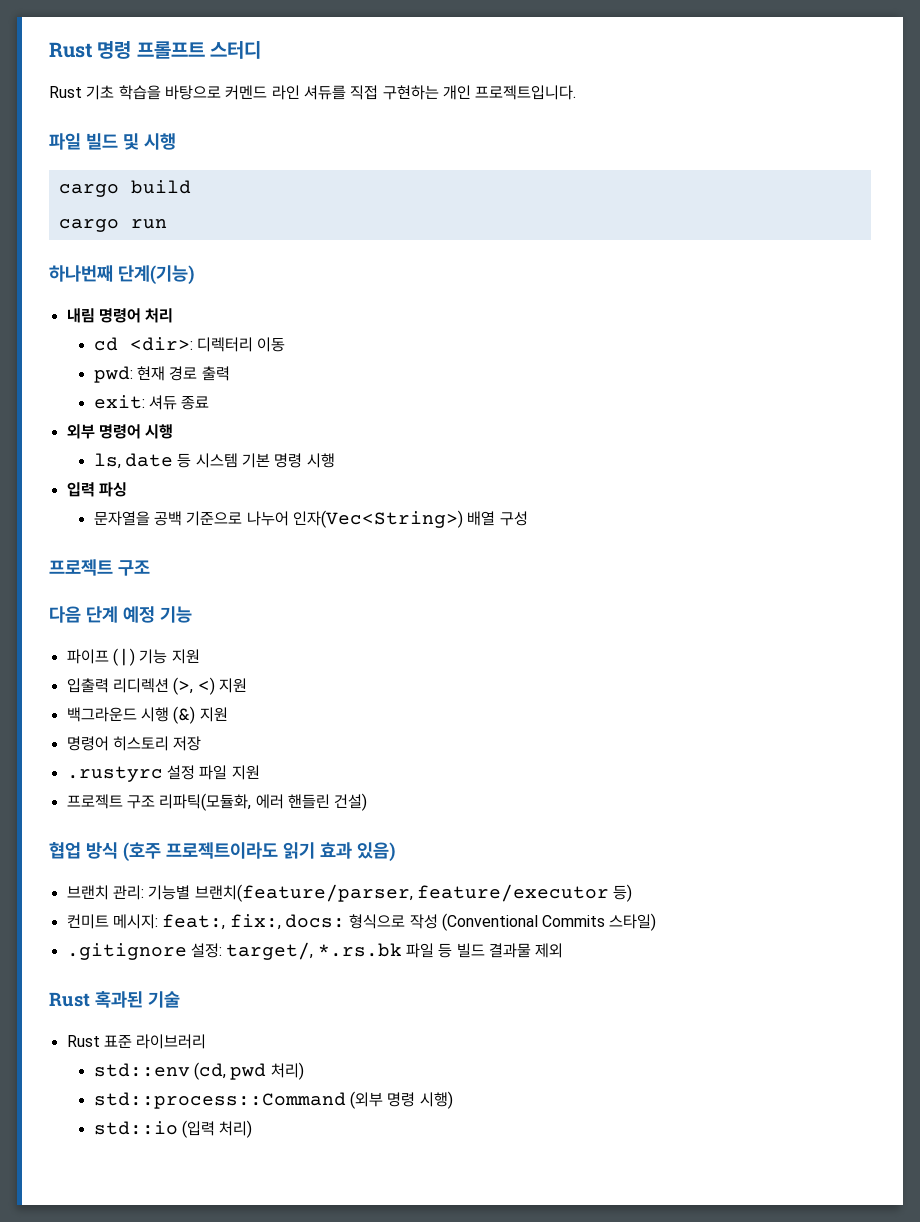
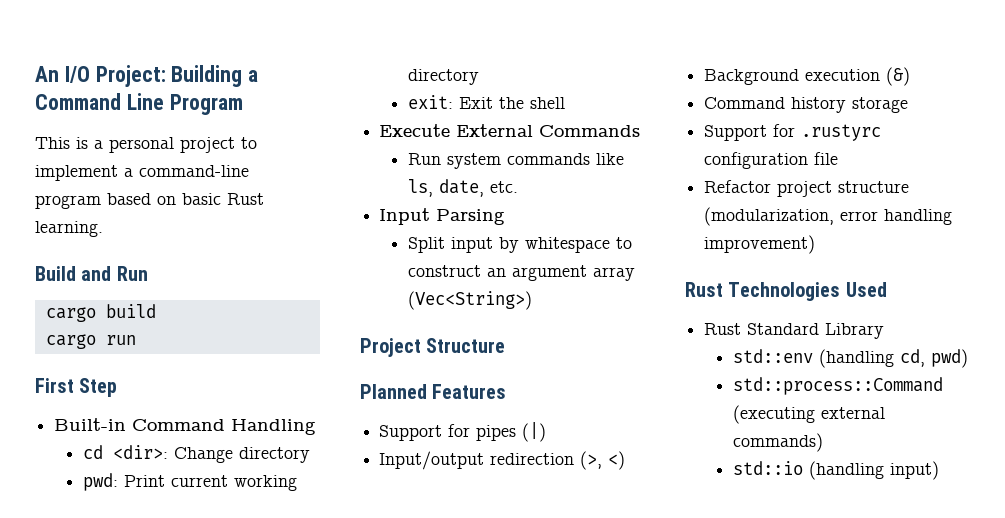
[49,41,262,59] [49,85,577,100] [49,133,176,150] Rust 명령 프롤프트 스터디 // Rust 기초 학습을 바탕으로 커멘드 라인 셔듀를 직접 구현하는 개인 프로젝트입니다. // 파일 빌드 및 시행 -> [35,65,259,87] [35,93,243,115] [35,137,257,153] [35,165,249,181] [35,193,264,209] [35,221,103,237] [35,266,148,281] An I/O Project: Building a Command Line Program // This is a personal project to implement a command-line program based on basic Rust learning. // Build and Run
[49,265,194,285] [66,308,174,323] 하나번째 단계(기능) // 내림 명령어 처리 -> [35,378,118,397] [54,418,317,435] First Step // Built-in Command Handling
[197,337,286,352] 디렉터리 이동 -> [174,447,311,463] Change directory
[137,366,230,381] [93,395,210,410] [66,424,174,439] [93,453,335,469] [66,482,127,497] [93,510,528,528] [49,559,150,576] [49,606,192,623] [66,648,200,666] [66,677,247,695] [66,706,228,724] [66,736,202,751] [66,765,260,782] [66,793,368,811] [49,842,395,862] [66,884,633,902] [66,913,657,931] [66,942,564,960] [49,991,180,1008] [66,1034,207,1049] 현재 경로 출력 // exit: 셔듀 종료 // 외부 명령어 시행 // ls, date 등 시스템 기본 명령 시행 // 입력 파싱 // 문자열을 공백 기준으로 나누어 인자(Vec<String>) 배열 구성 // 프로젝트 구조 // 다음 단계 예정 기능 // 파이프 (|) 기능 지원 // 입출력 리디렉션 (>, <) 지원 // 백그라운드 시행 (&) 지원 // 명령어 히스토리 저장 // .rustyrc 설정 파일 지원 // 프로젝트 구조 리파틱(모듈화, 에러 핸들린 건설) // 협업 방식 (호주 프로젝트이라도 읽기 효과 있음) // 브랜치 관리: 기능별 브랜치(feature/parser, feature/executor 등) // 컨미트 메시지: feat:, fix:, docs: 형식으로 작성 (Conventional Commits 스타일) // .gitignore 설정: target/, *.rs.bk 파일 등 빌드 결과물 제외 // Rust 혹과된 기술 // Rust 표준 라이브러리 -> [124,475,298,491] [408,69,480,85] [408,95,566,109] [379,124,641,137] [408,153,625,169] [408,179,519,197] [379,208,506,225] [408,237,633,253] [408,265,636,281] [408,291,533,310] [360,338,506,357] [360,384,507,399] [379,422,547,442] [379,451,626,470] [704,67,911,86] [704,97,909,113] [704,124,882,141] [704,152,839,169] [704,180,910,197] [704,207,953,226] [704,235,816,254] [685,282,887,301] [704,323,885,339] Print current working directory // exit: Exit the shell // Execute External Commands // Run system commands like ls, date, etc. // Input Parsing // Split input by whitespace to construct an argument array (Vec<String>) // Project Structure // Planned Features // Support for pipes (|) // Input/output redirection (>, <) // Background execution (&) // Command history storage // Support for .rustyrc configuration file // Refactor project structure (modularization, error handling improvement) // Rust Technologies Used // Rust Standard Library
[194,1062,304,1080] [93,1091,453,1109] (cd, pwd 처리) // std::process::Command (외부 명령 시행) -> [819,349,969,368] [733,377,944,395] [733,405,886,424] [733,433,824,452] (handling cd, pwd) // std::process::Command (executing external commands)
[182,1120,253,1138] (입력 처리) -> [809,461,940,480] (handling input)

